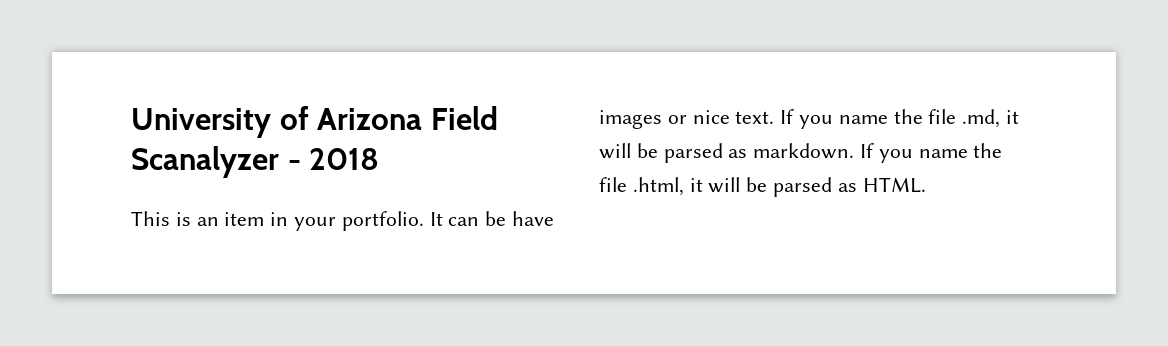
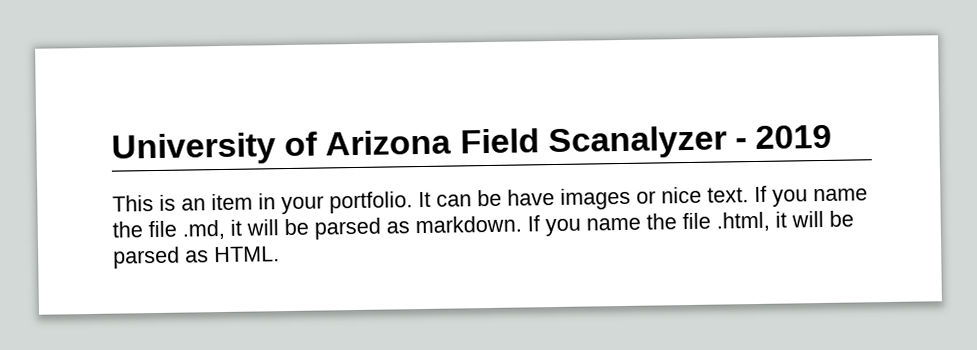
[309,148,380,170] 2018 -> [755,124,833,149] 2019

